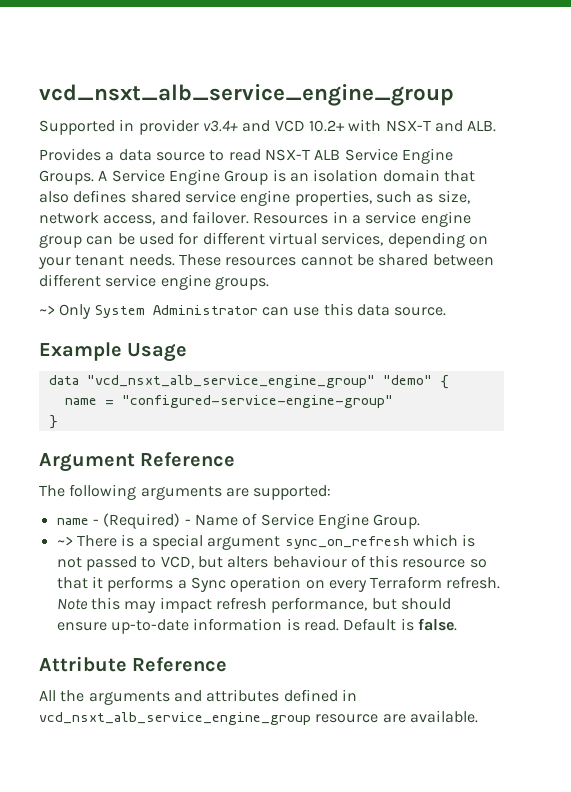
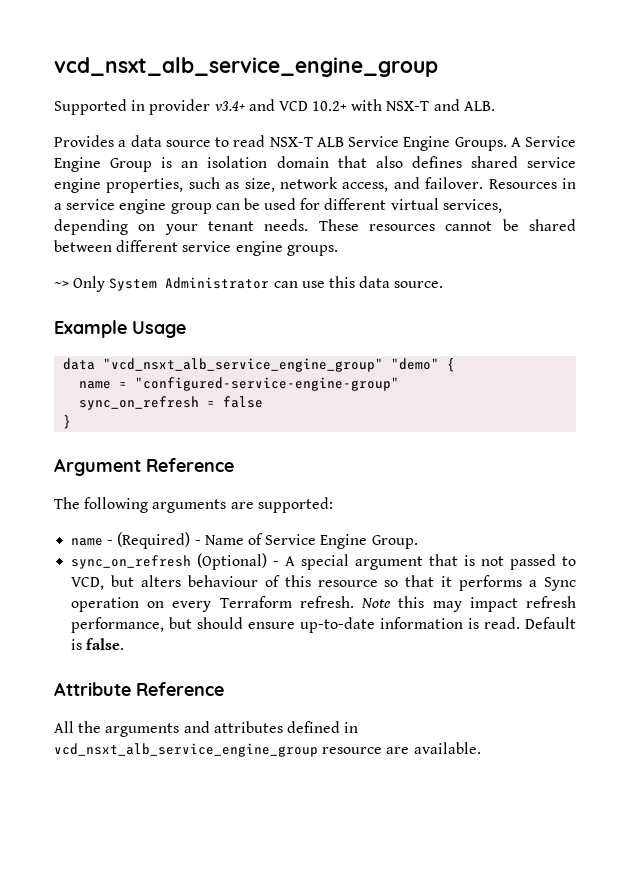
(393, 401) none -> [79,396,264,410] // sync_on_refresh = false
[56,534,458,550] ~> There is a special argument sync_on_refresh which -> [71,553,459,570] sync_on_refresh (Optional) - A special argument that

